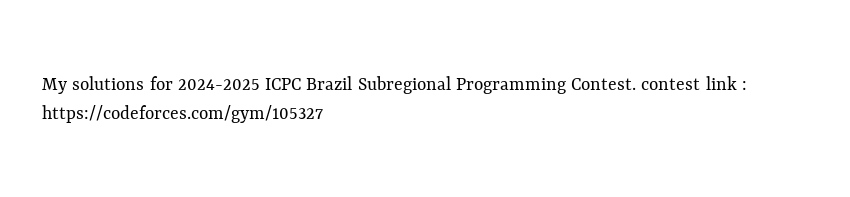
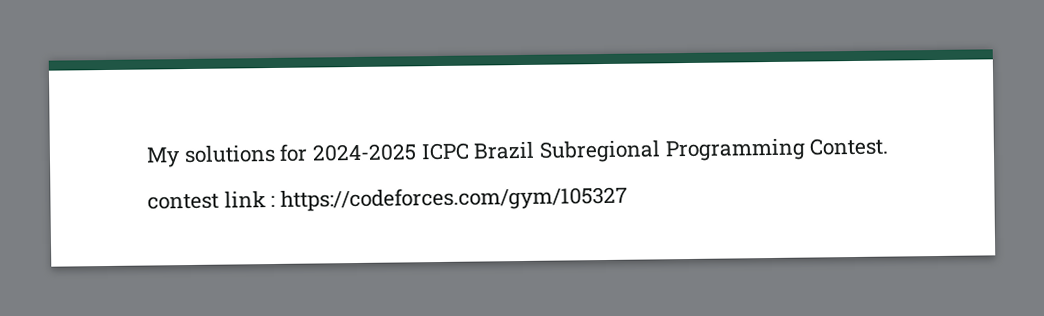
(637, 84) none -> (889, 146) //

